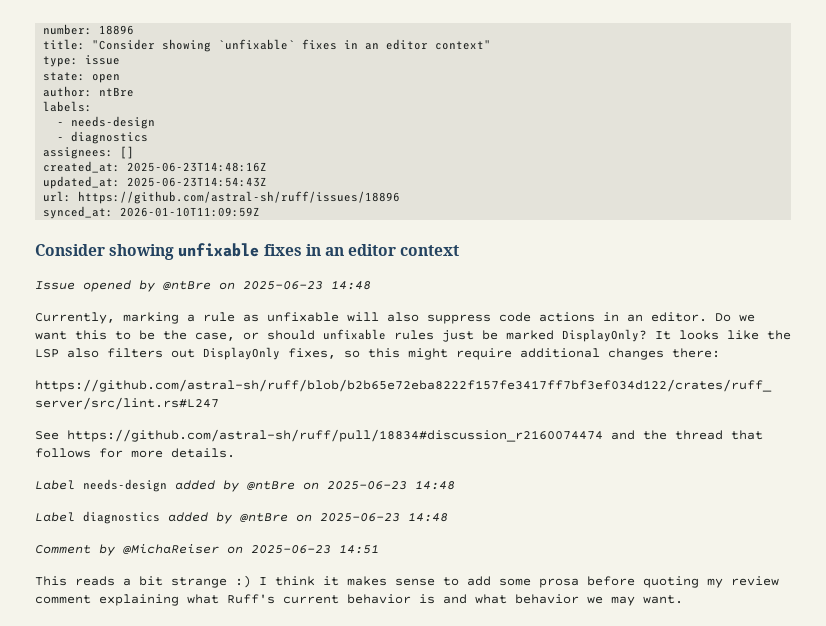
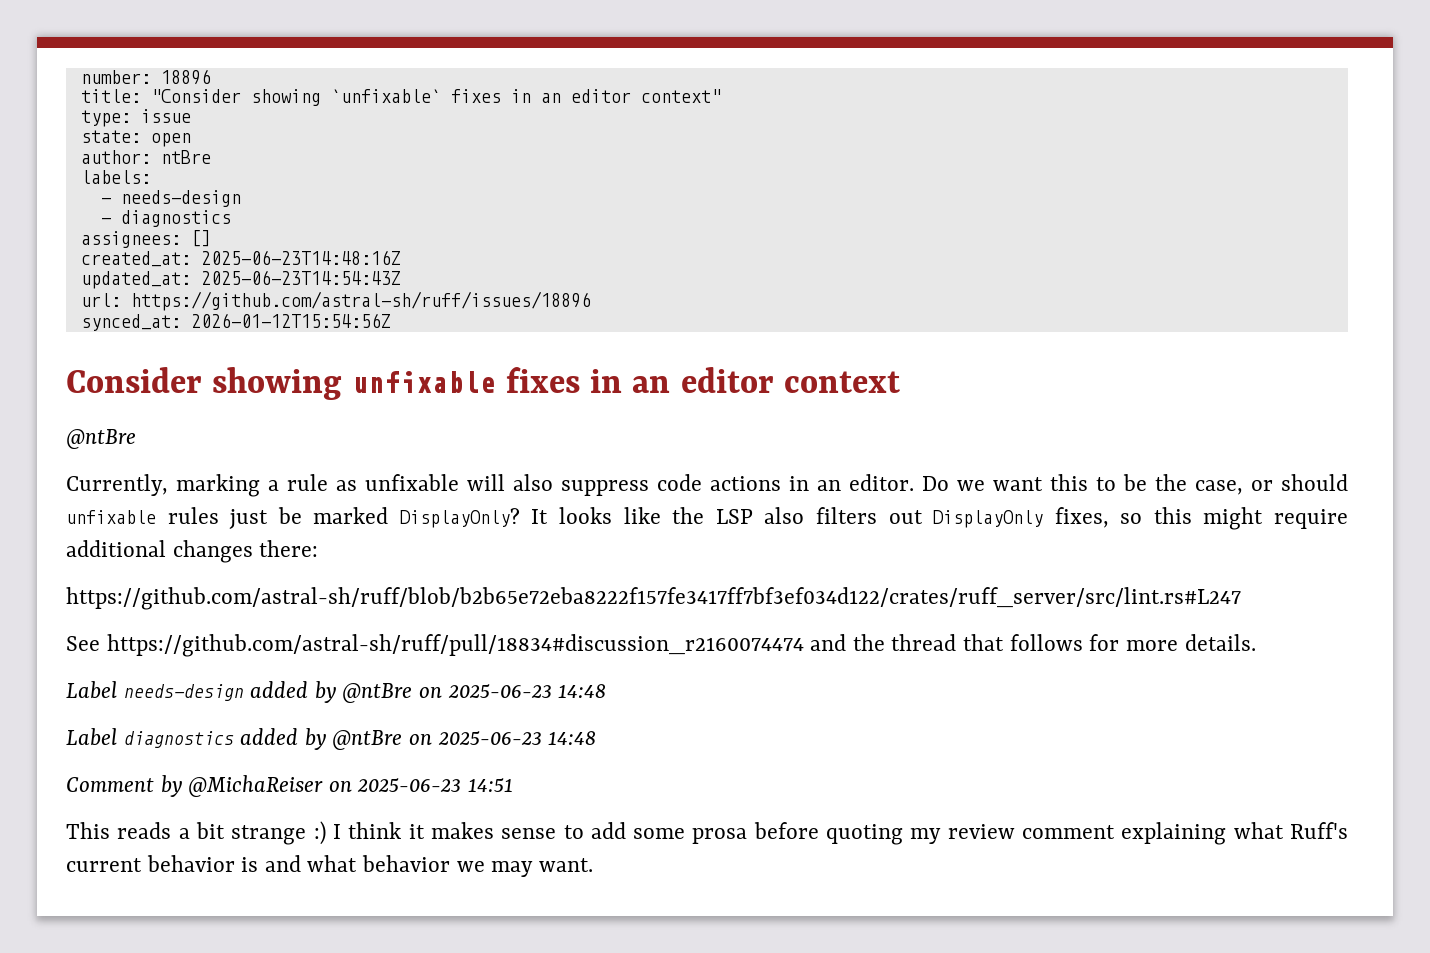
[120,207,261,217] 2026-01-10T11:09:59Z -> [190,313,391,328] 2026-01-12T15:54:56Z
[35,280,371,292] Issue opened by @ntBre on 2025-06-23 14:48 -> [66,429,136,449] @ntBre

